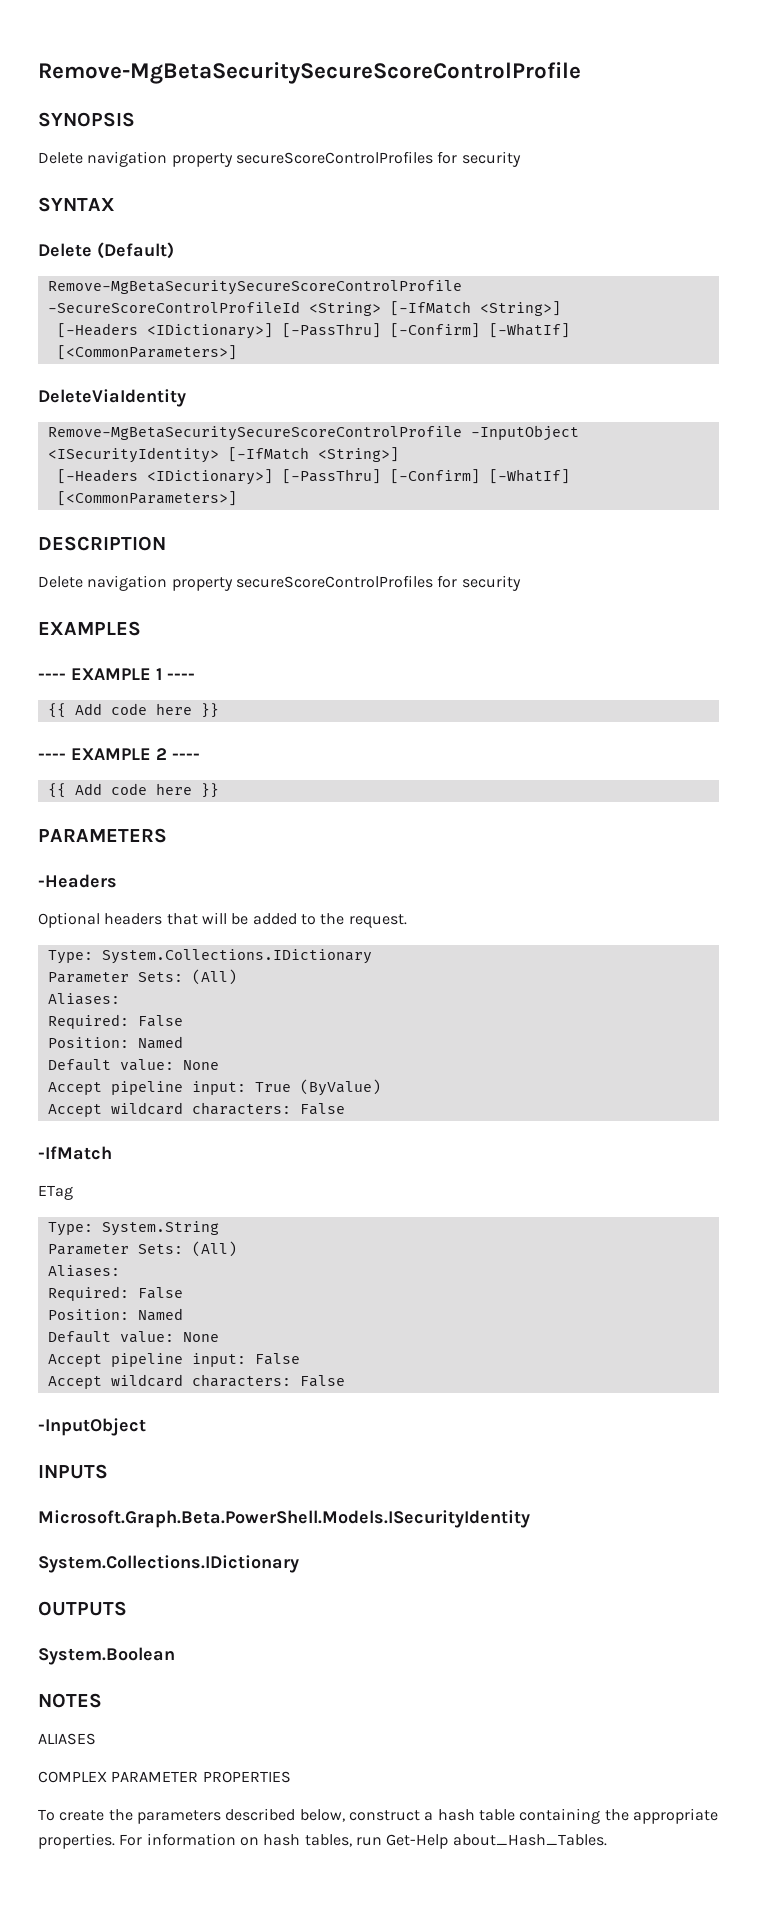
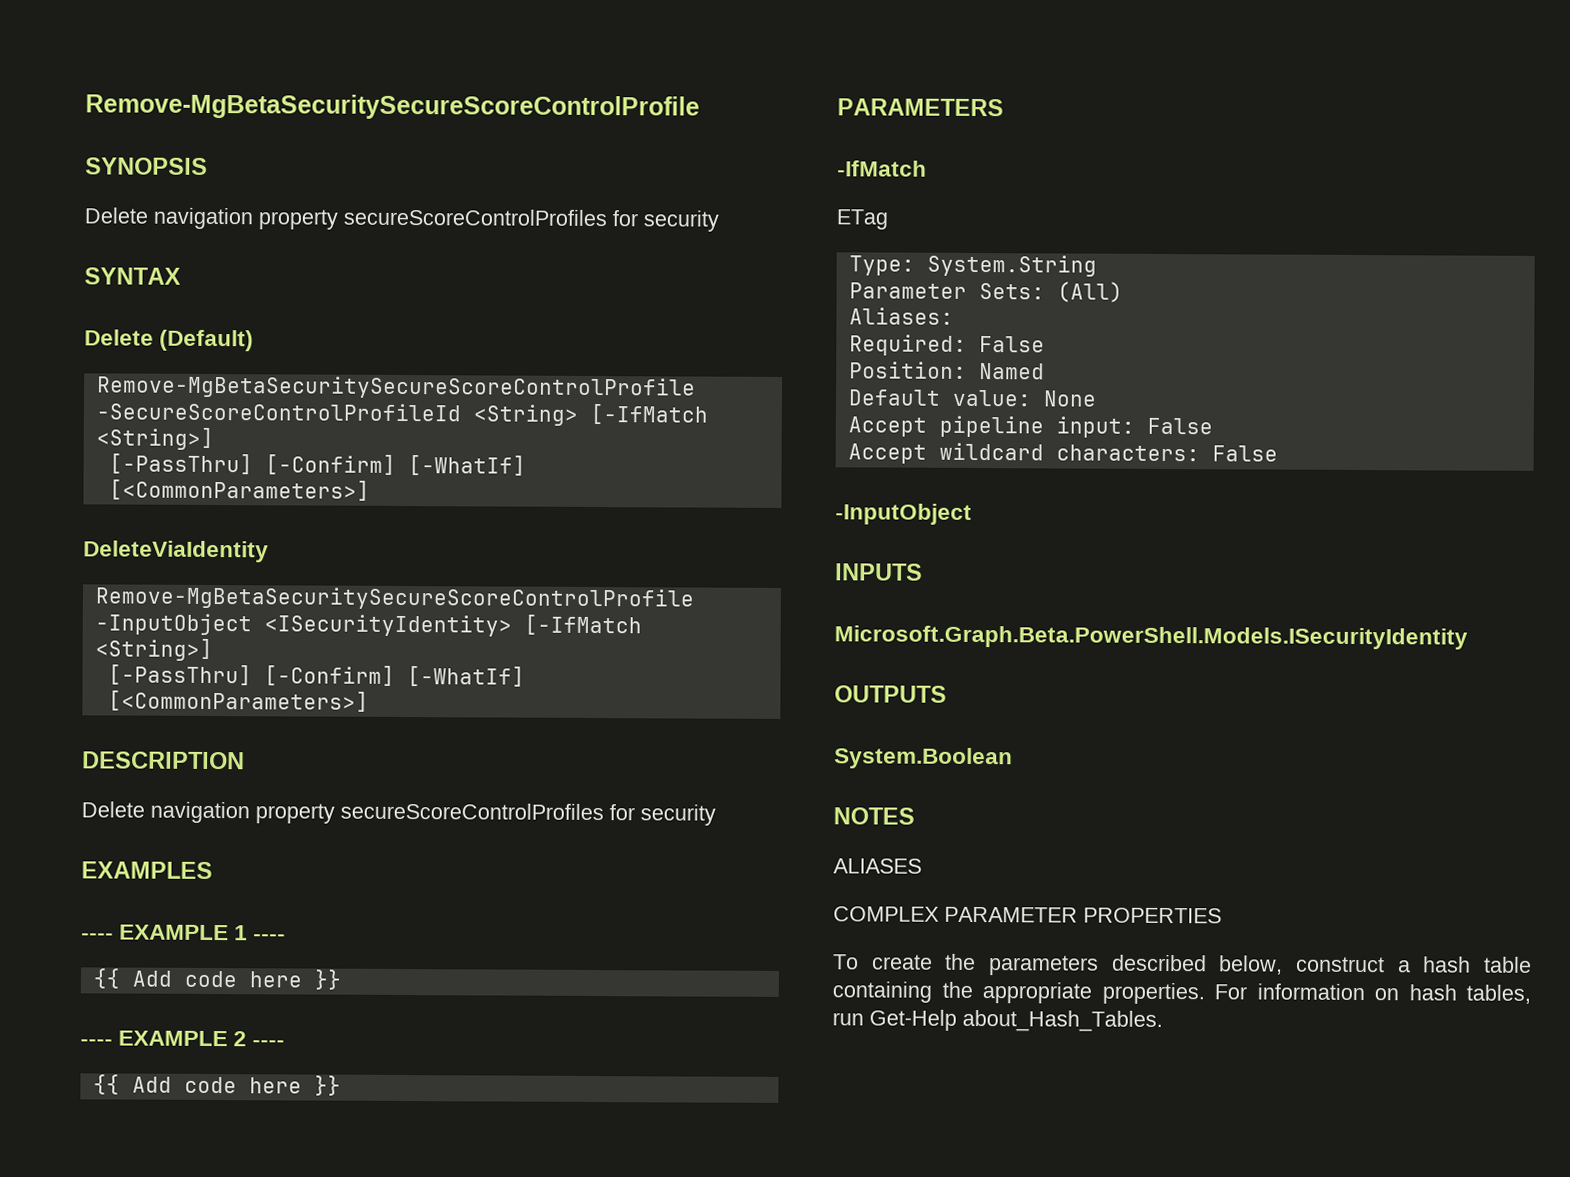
[56,323,273,339] [-Headers <IDictionary>] -> (214, 439) none
[56,469,273,485] [-Headers <IDictionary>] -> (213, 650) none
[38,874,117,888] [38,912,407,928] [47,949,372,964] [47,969,237,985] [47,993,120,1005] [47,1014,183,1029] [47,1036,183,1049] [47,1059,219,1071] [47,1079,381,1096] [47,1102,345,1117] // -Headers // Optional headers that will be added to the request. // Type: System.Collections.IDictionary // Parameter Sets: (All) // Aliases: // Required: False // Position: Named // Default value: None // Accept pipeline input: True (ByValue) // Accept wildcard characters: False -> (1004, 107) none
[38,1555,299,1573] // System.Collections.IDictionary -> (1468, 637) none

